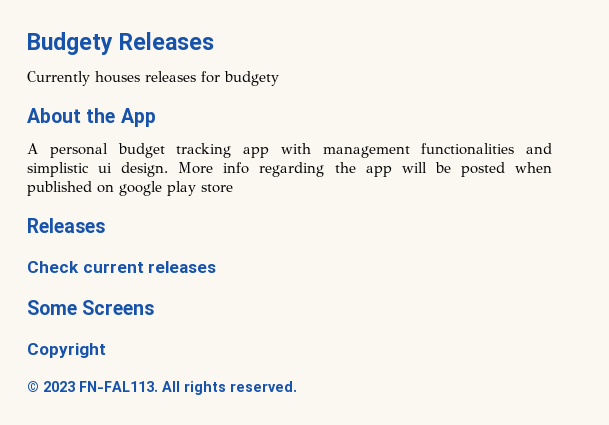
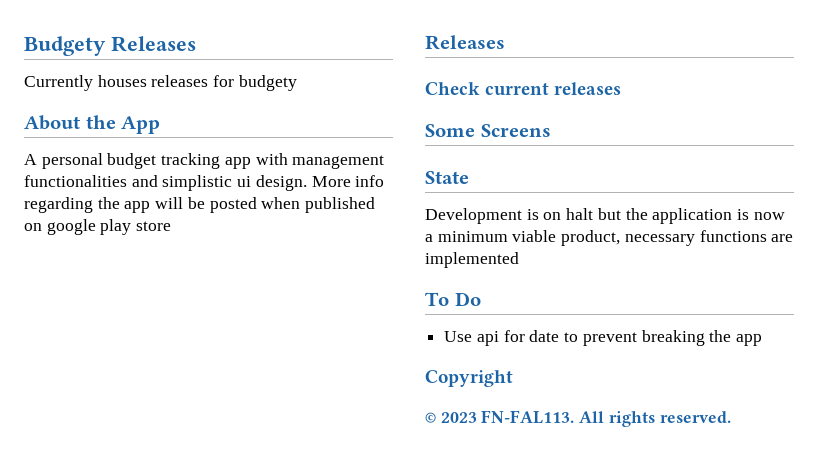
(155, 307) none -> [425,171,469,184] [425,208,785,224] [425,230,794,246] [425,252,519,268] [425,292,481,306] [444,330,763,346] // State // Development is on halt but the application is now a minimum viable product, necessary functions are implemented // To Do // Use api for date to prevent breaking the app

